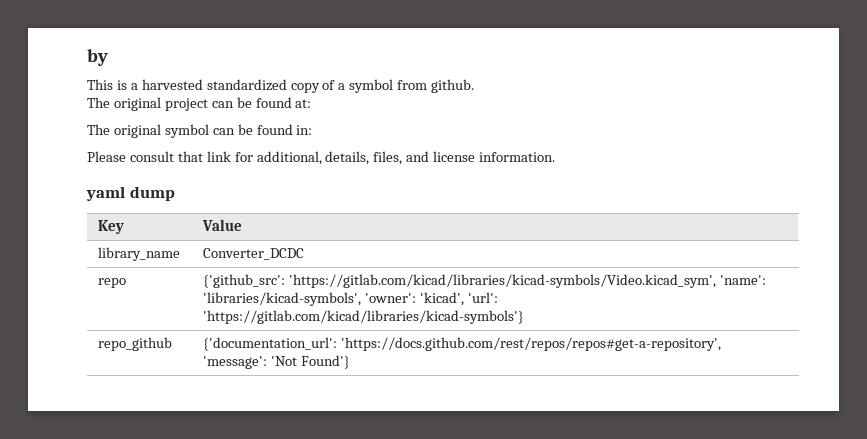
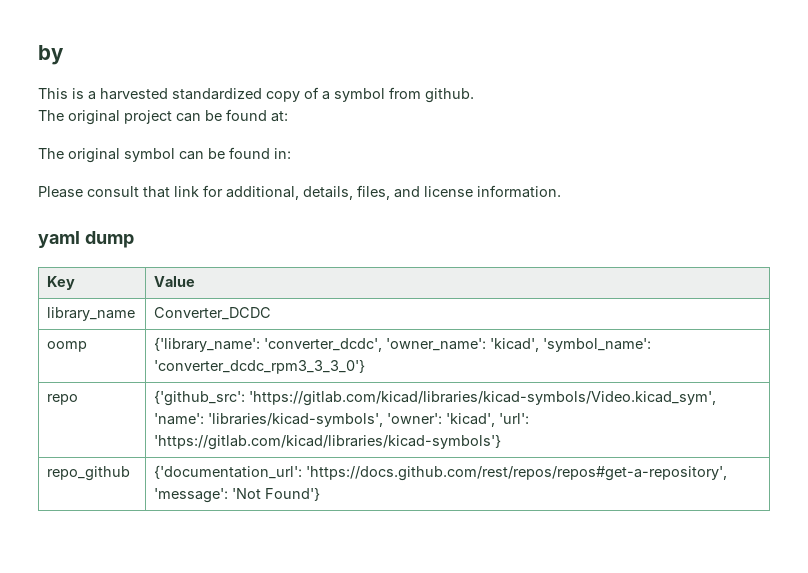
(305, 254) none -> [47,341,88,352] [154,337,652,352] [154,359,366,374] // oomp | {'library_name': 'converter_dcdc', 'owner_name': 'kicad', 'symbol_name': 'converter_dcdc_rpm3_3_3_0'}

